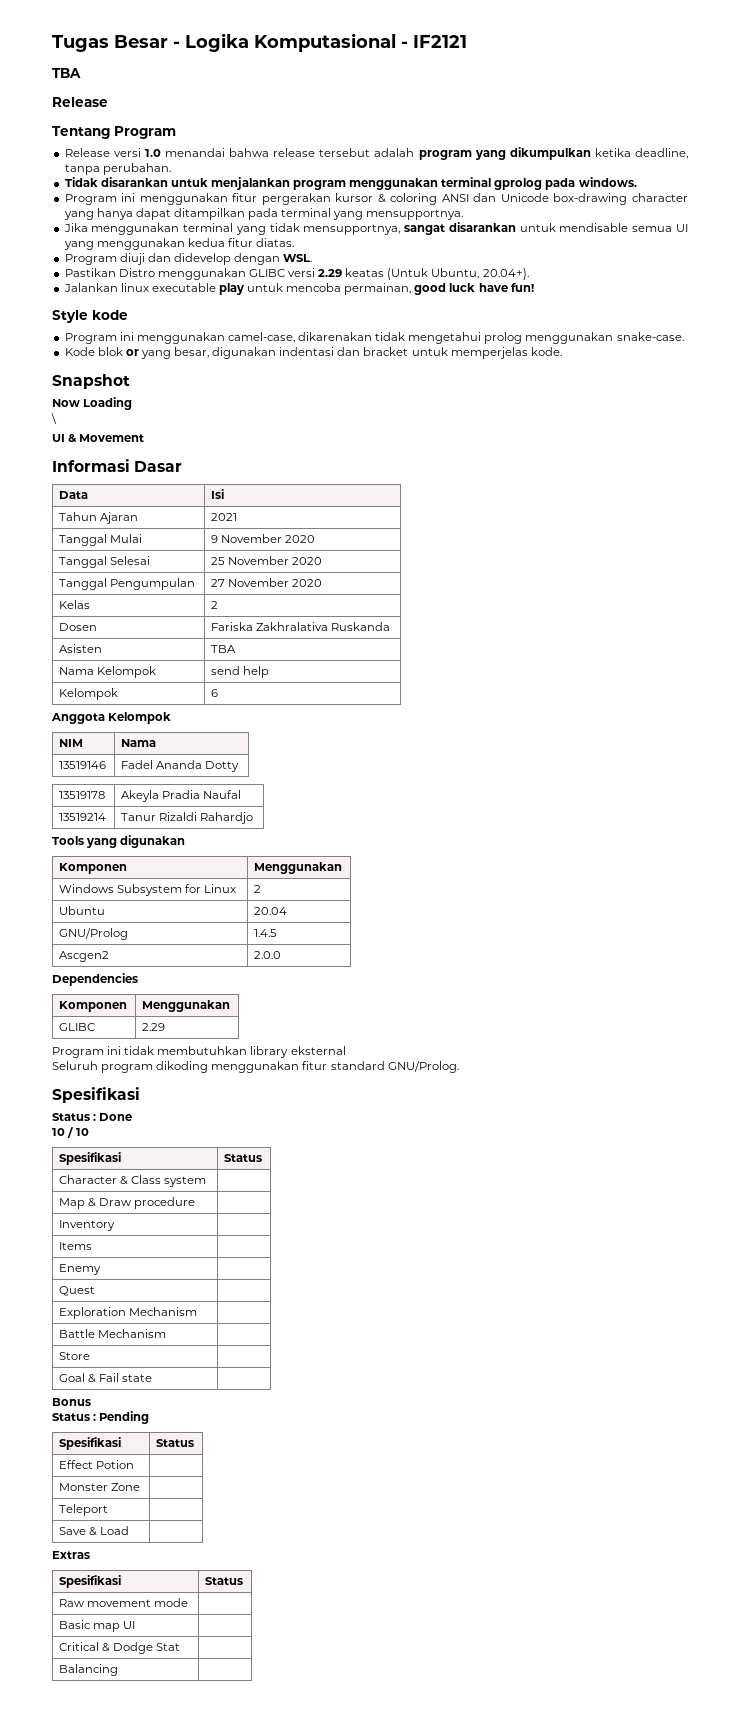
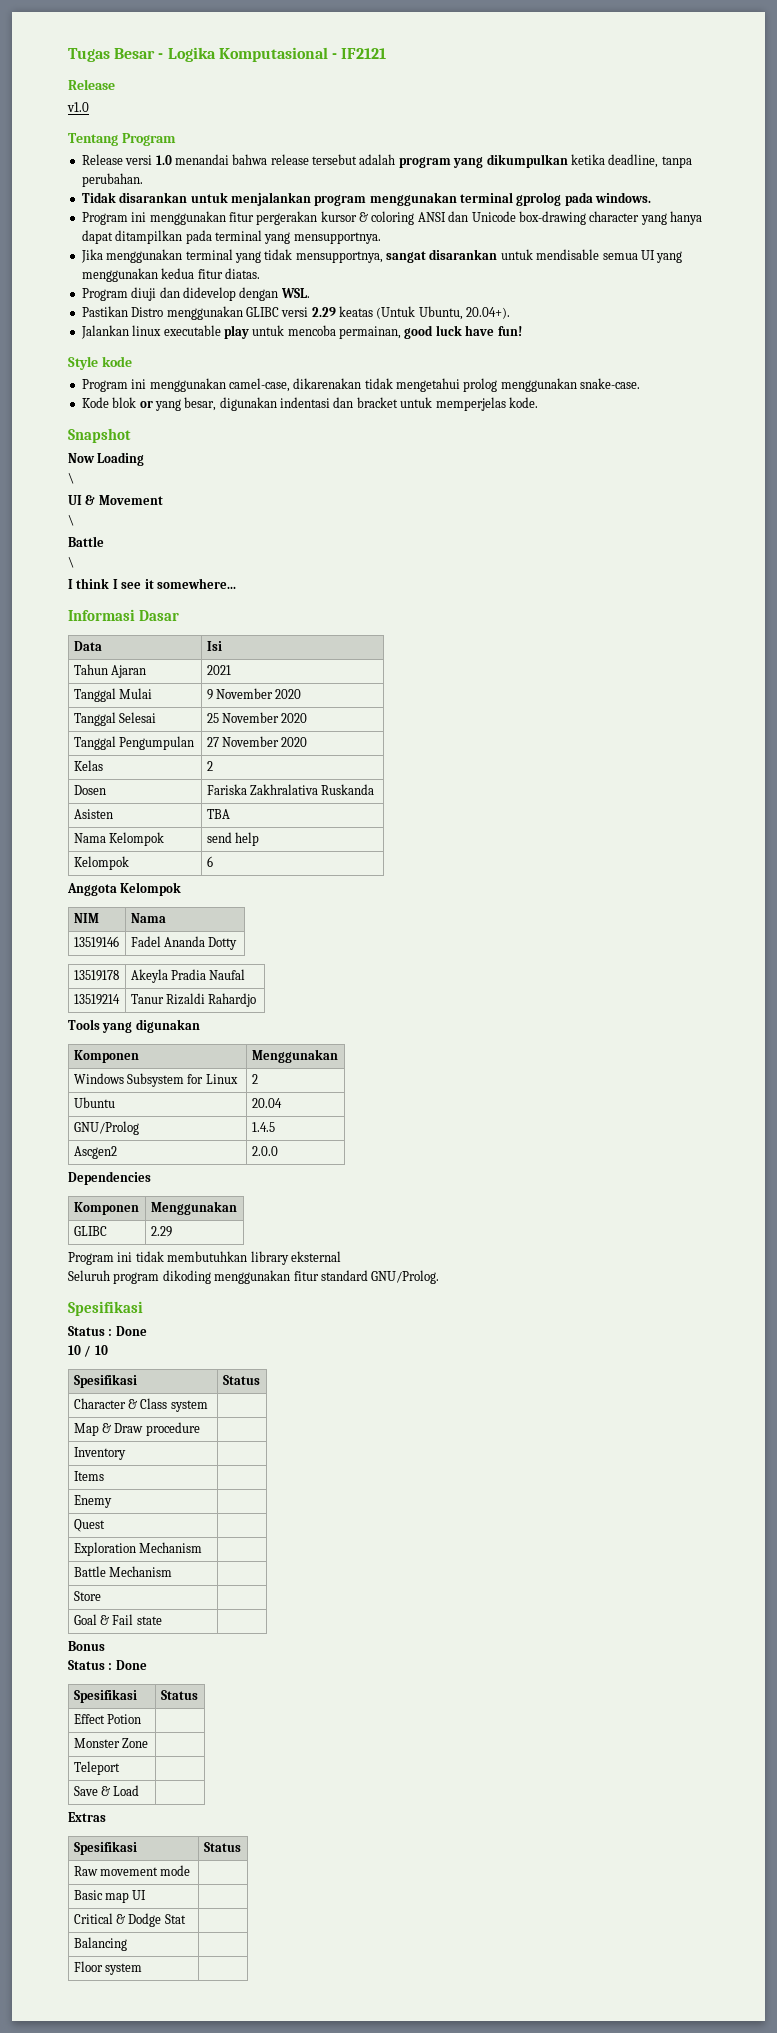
[52,68,81,78] [52,97,108,107] TBA // Release -> [68,79,115,90] [67,102,89,112] Release // v1.0
(145, 438) none -> [68,515,74,526] [68,536,104,547] [68,557,74,568] [68,578,236,589] // \ // Battle // \ // I think I see it somewhere...
[99,1411,150,1424] Pending -> [115,1660,147,1670] Done
(119, 1670) none -> [73,1961,142,1975] // Floor system |

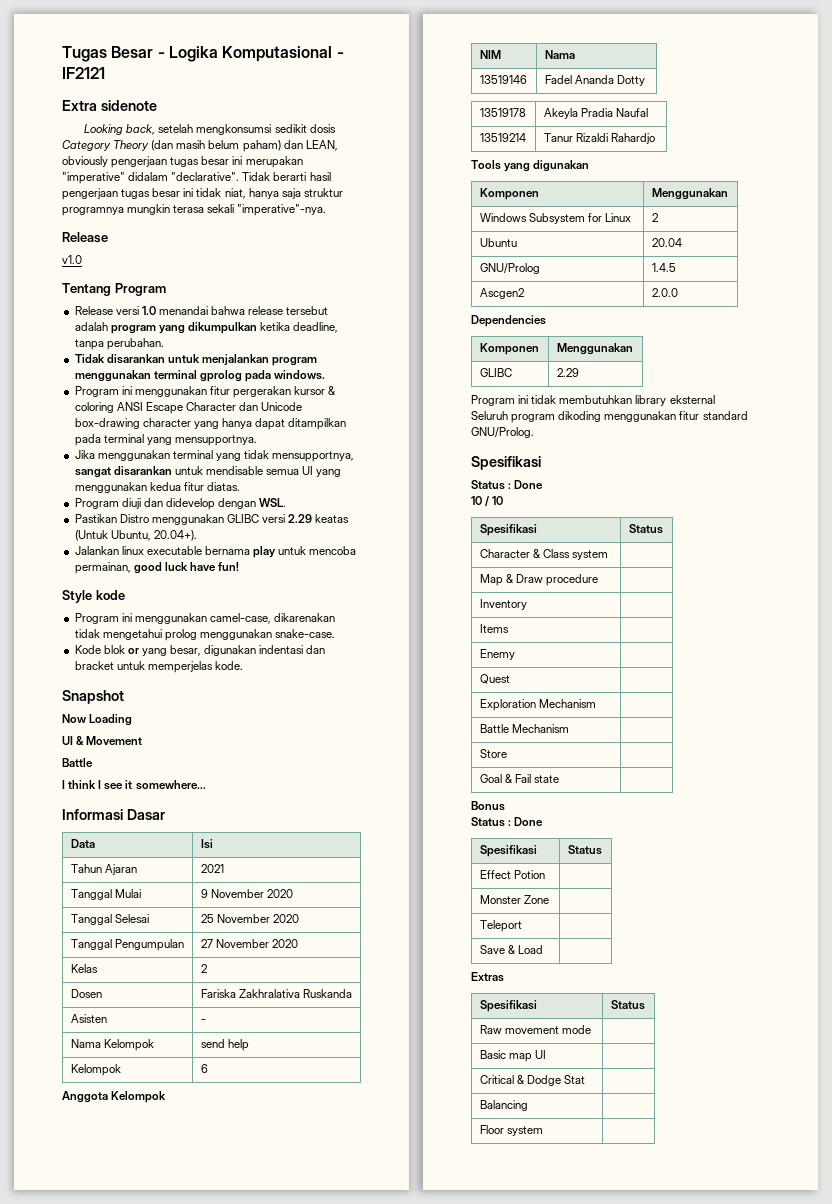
(387, 53) none -> [62,100,157,111] [84,124,336,135] [62,140,338,152] [62,156,303,168] [62,172,331,184] [62,188,343,200] [62,204,327,216] // Extra sidenote // Looking back, setelah mengkonsumsi sedikit dosis Category Theory (dan masih belum paham) dan LEAN, obviously pengerjaan tugas besar ini merupakan "imperative" didalam "declarative". Tidak berarti hasil pengerjaan tugas besar ini tidak niat, hanya saja struktur programnya mungkin terasa sekali "imperative"-nya.
(446, 217) none -> [145,402,236,414] Escape Character
(221, 330) none -> [204,546,250,555] bernama
[68,473,74,484] // \ -> (133, 720) none
[68,515,74,526] [68,536,104,547] [68,557,74,568] // \ // Battle // \ -> [62,758,93,767] // Battle
[206,809,230,819] TBA -> [200,1019,206,1023] -

